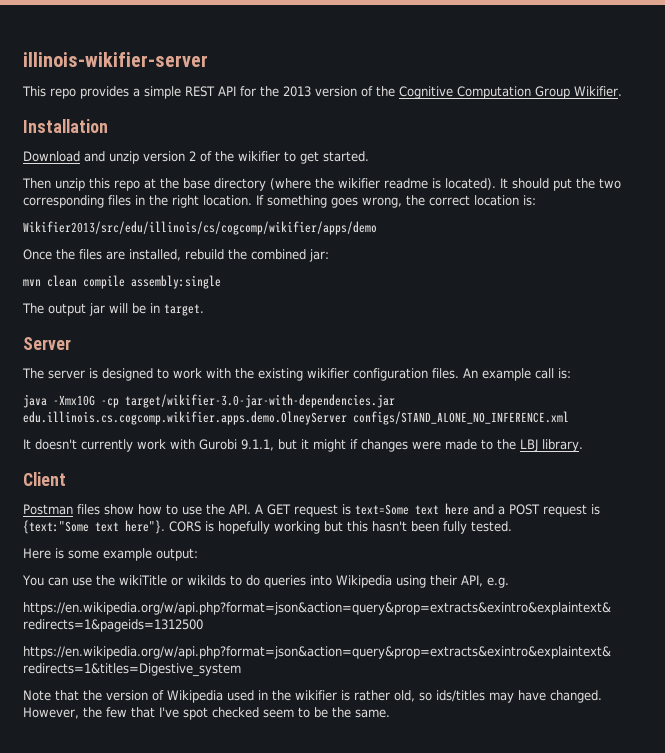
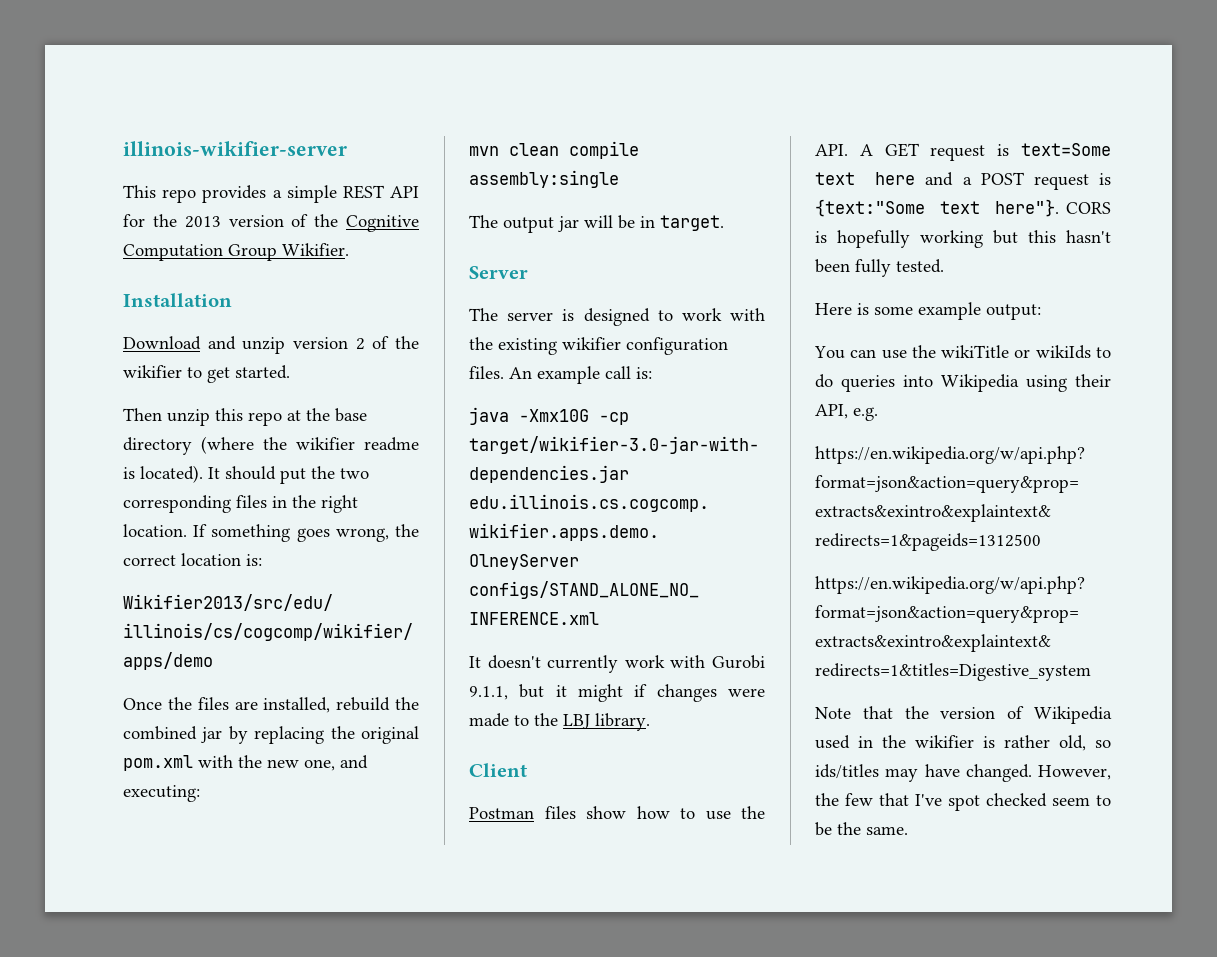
[309,249,329,262] jar: -> [201,726,419,744] [123,755,368,771] [123,785,200,802] jar by replacing the original pom.xml with the new one, and executing:

